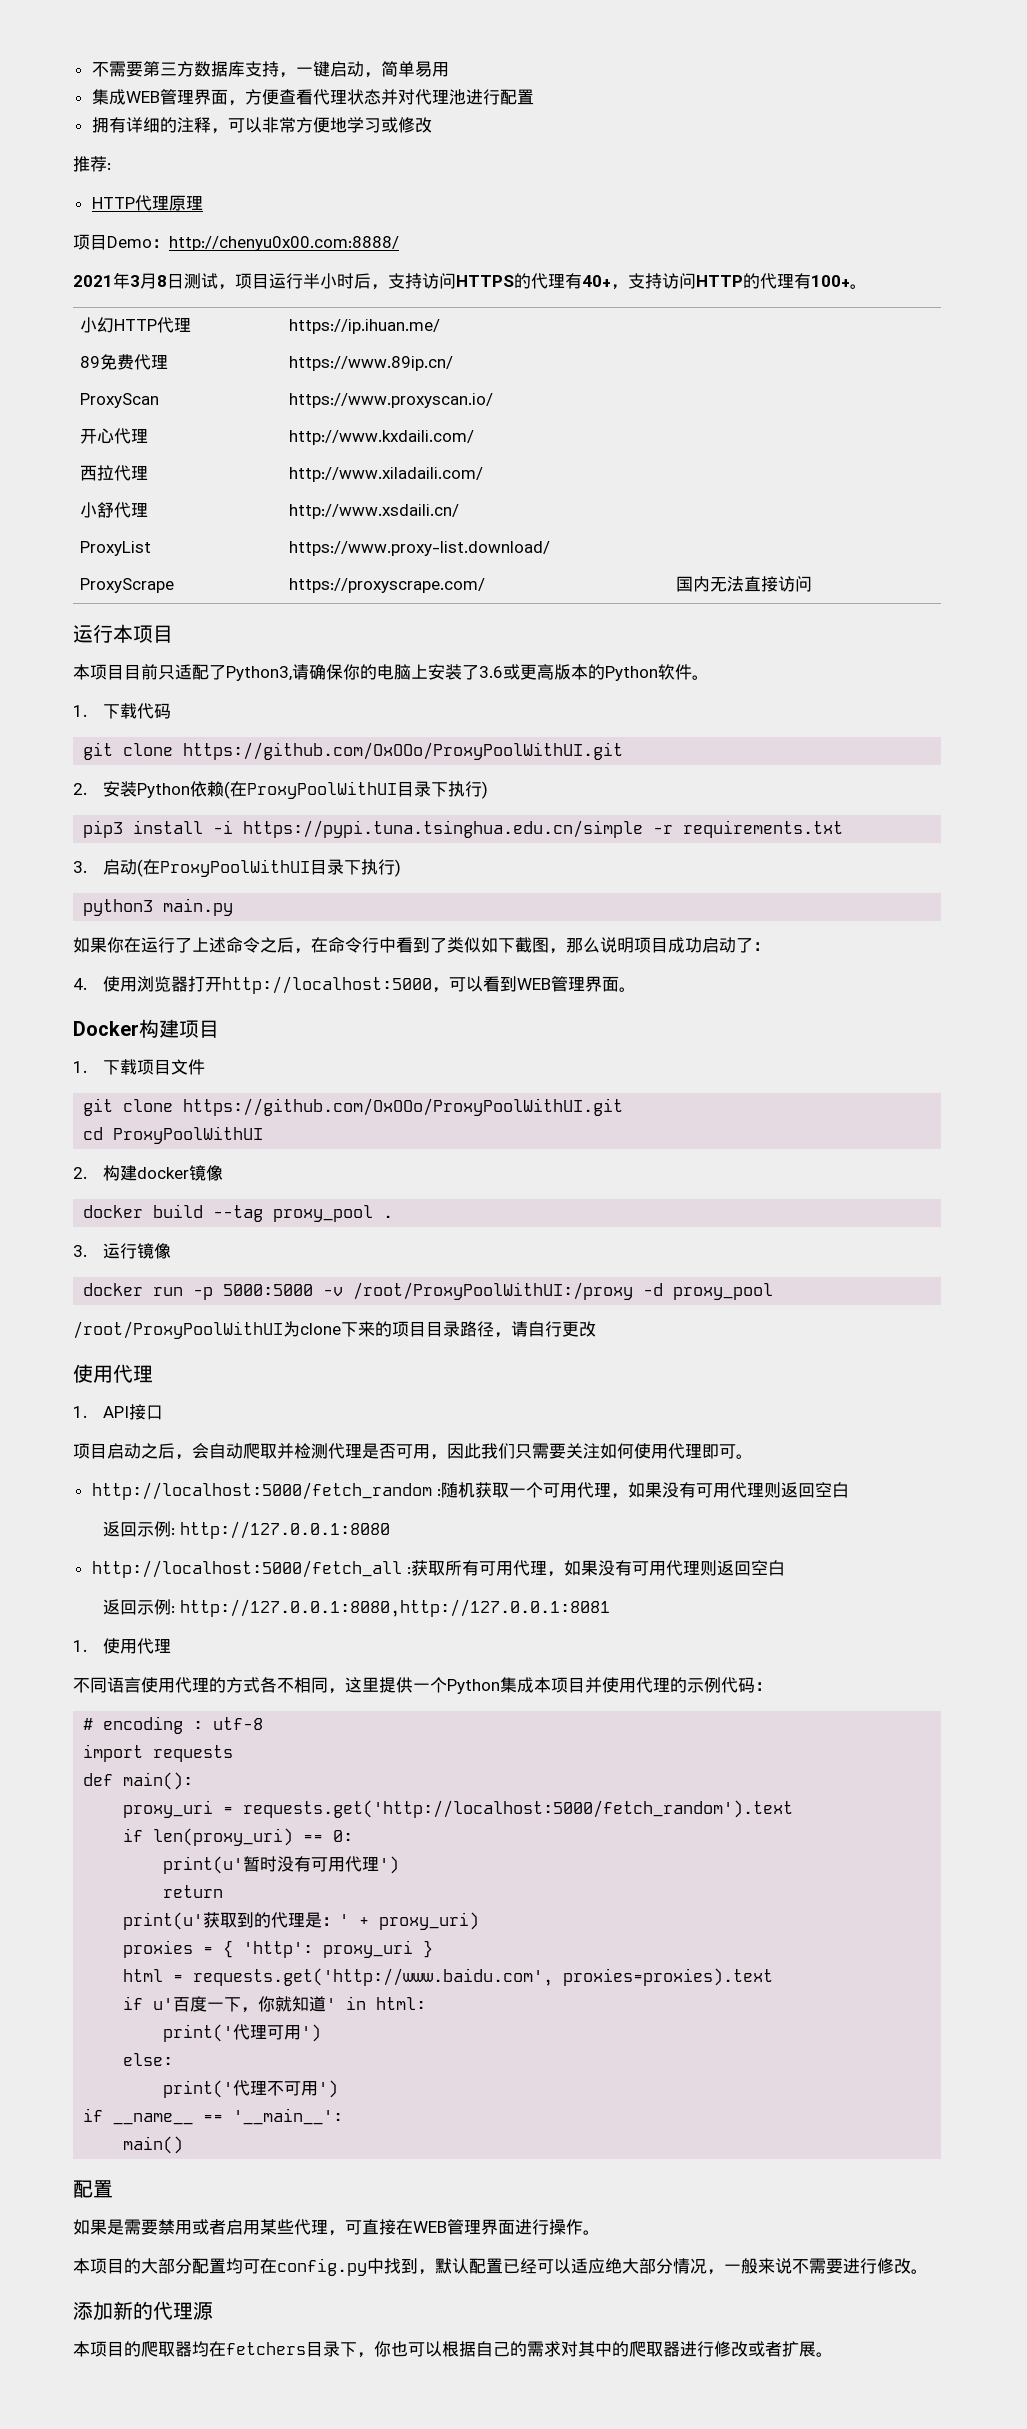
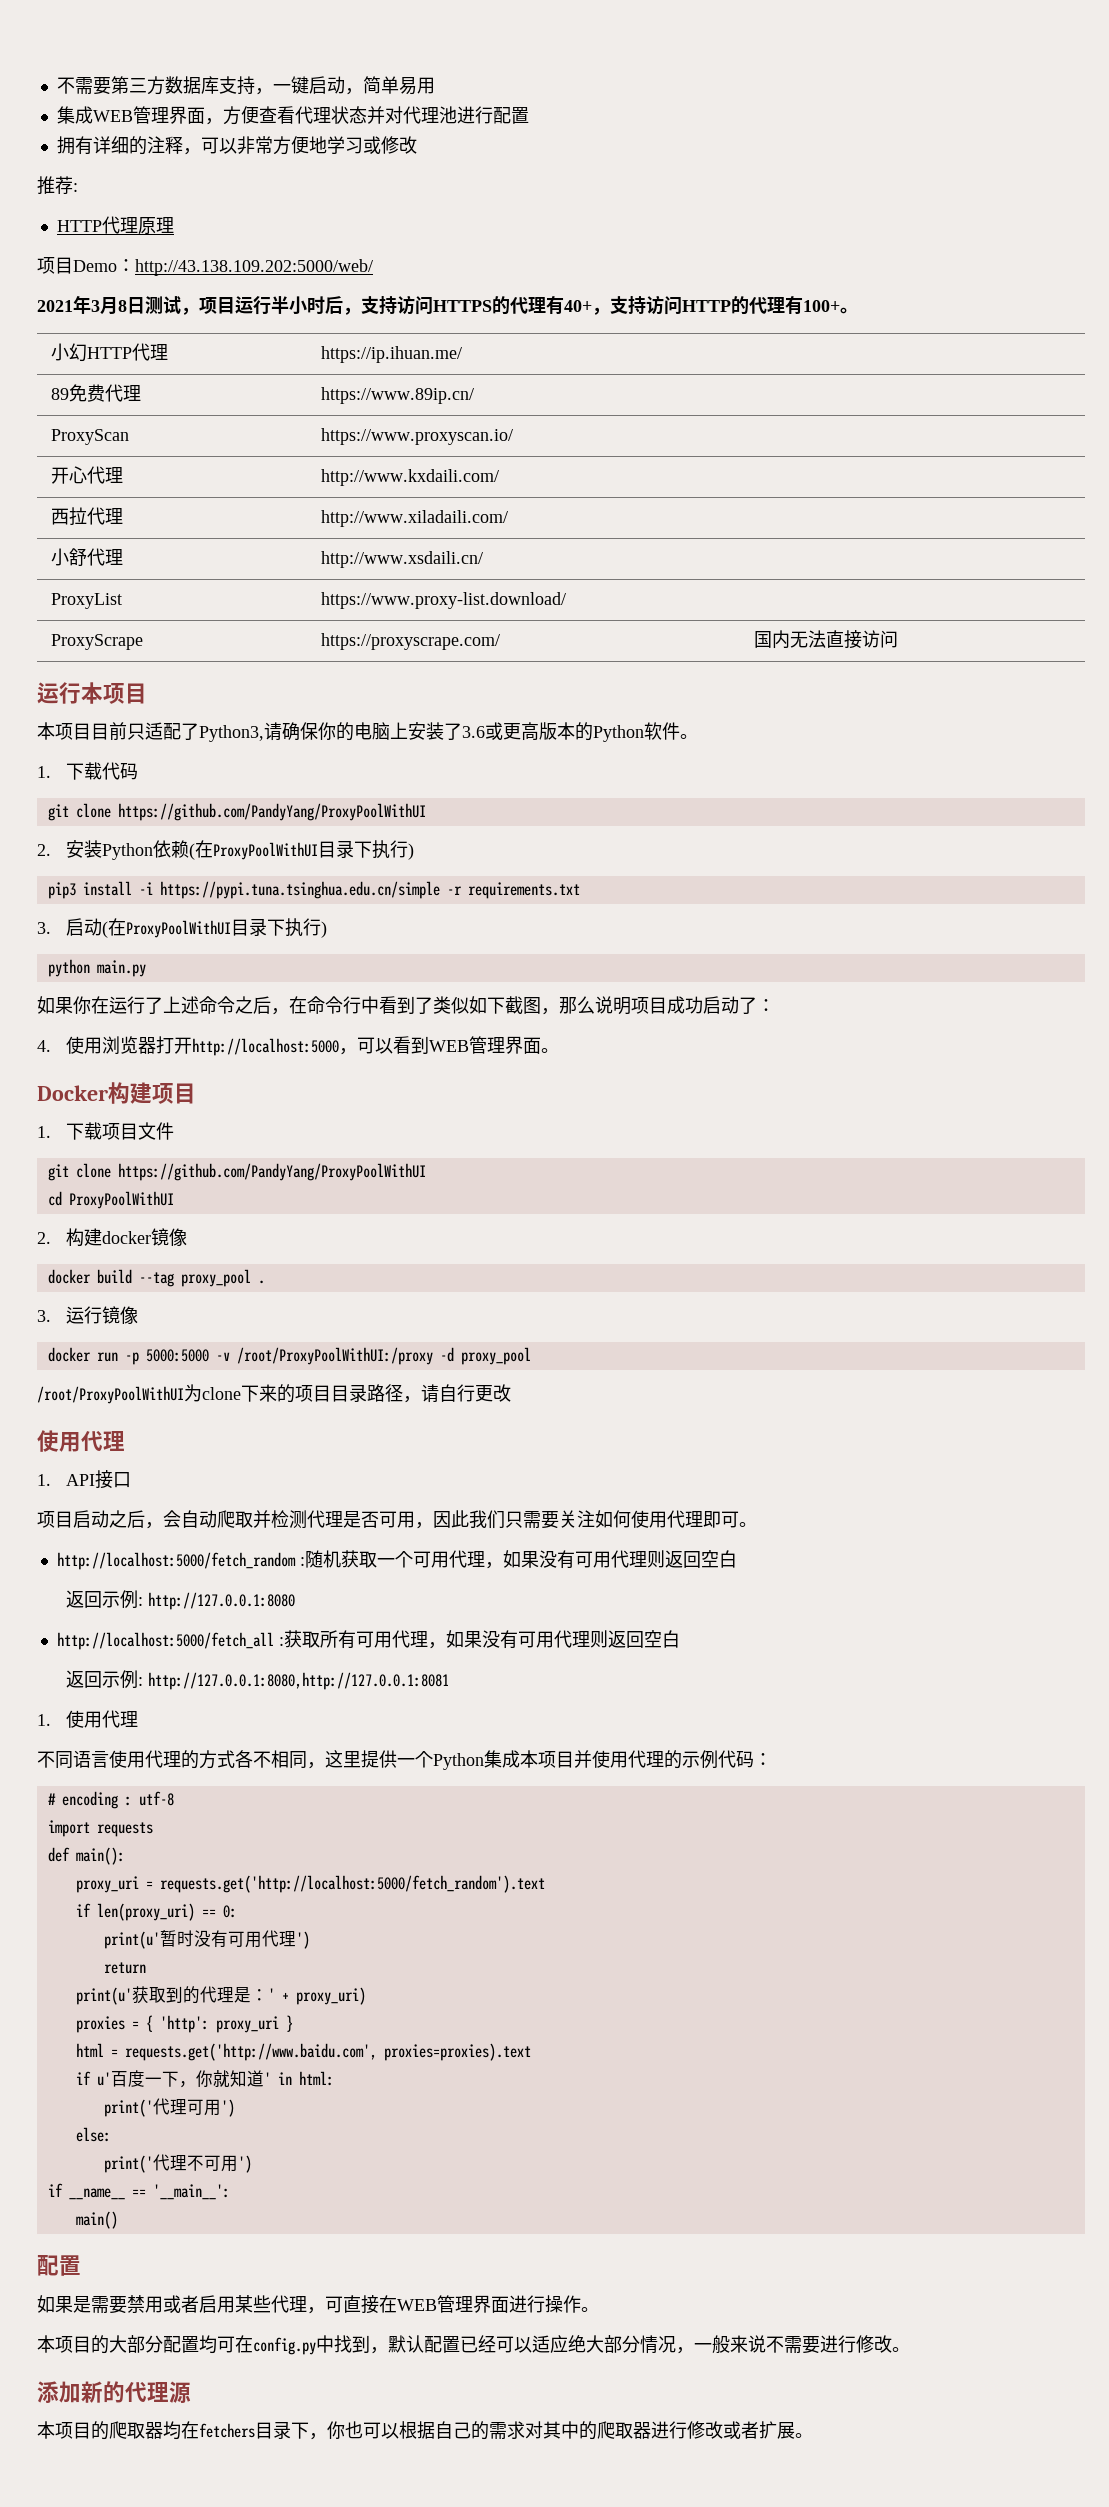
[169,236,399,251] http://chenyu0x00.com:8888/ -> [135,259,373,276] http://43.138.109.202:5000/web/
[183,742,624,760] https://github.com/OxOOo/ProxyPoolWithUI.git -> [117,803,426,821] https://github.com/PandyYang/ProxyPoolWithUI
[83,899,154,916] python3 -> [47,959,90,977] python
[183,1098,624,1116] https://github.com/OxOOo/ProxyPoolWithUI.git -> [117,1163,426,1181] https://github.com/PandyYang/ProxyPoolWithUI

